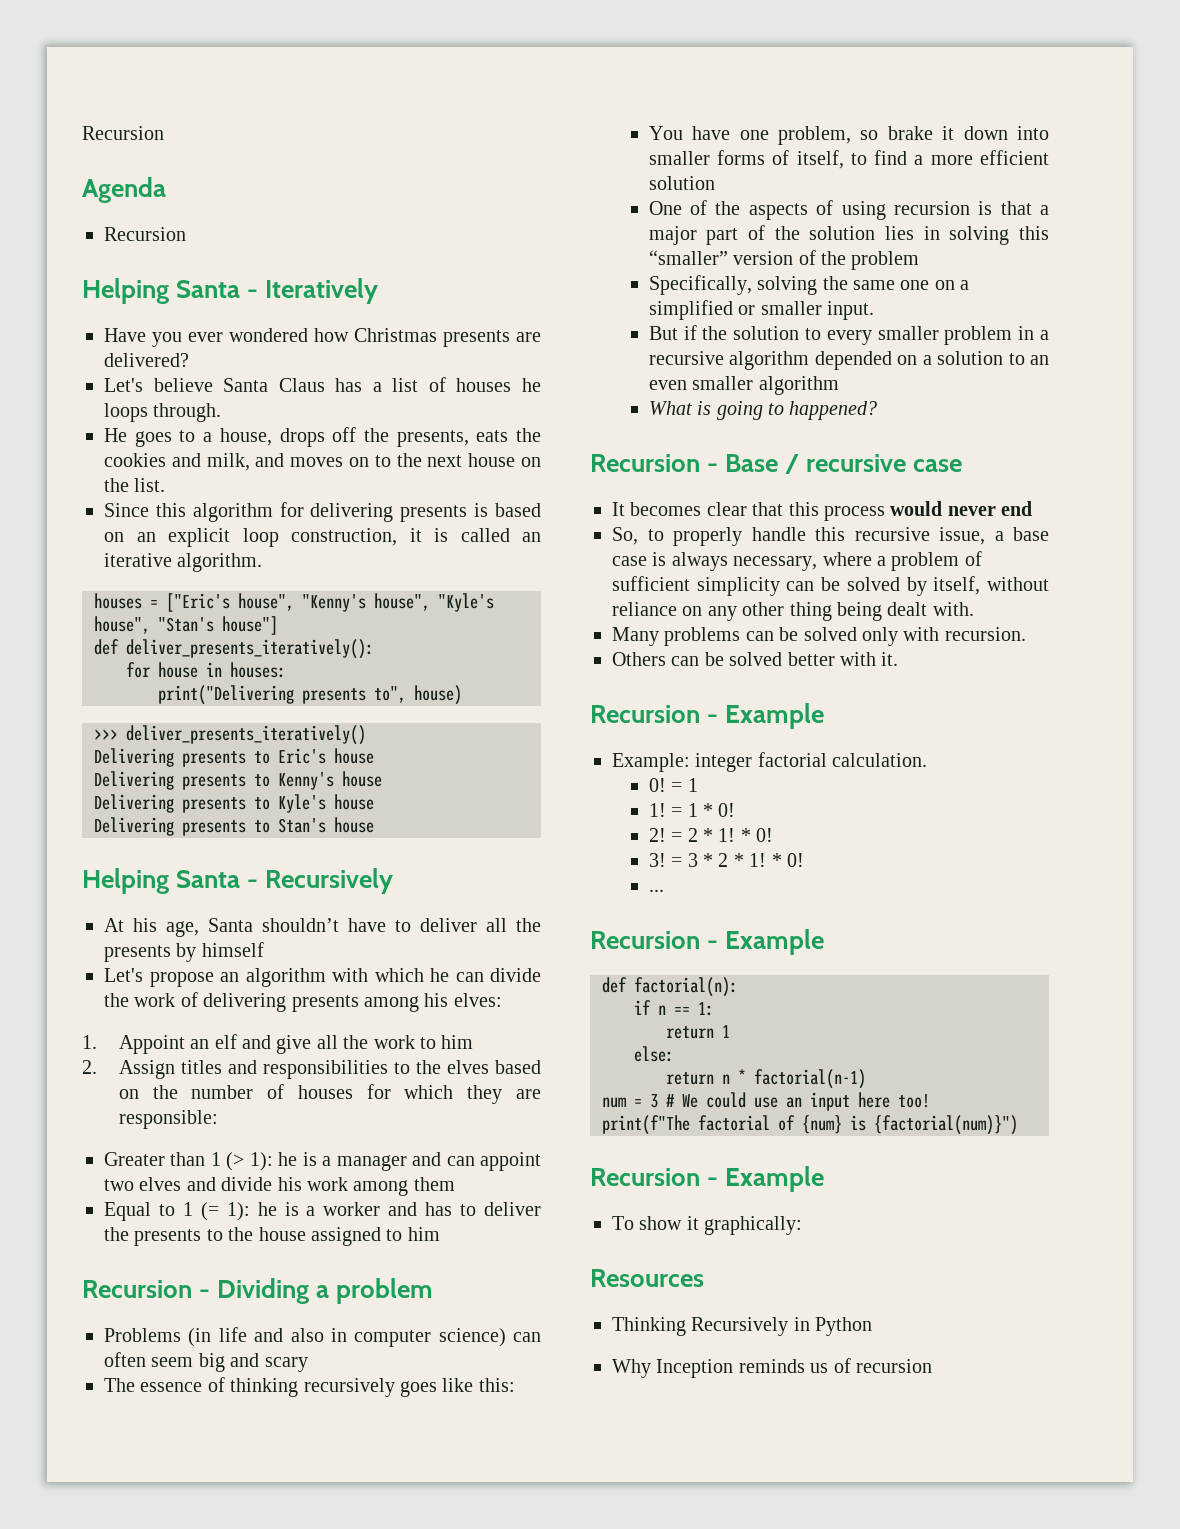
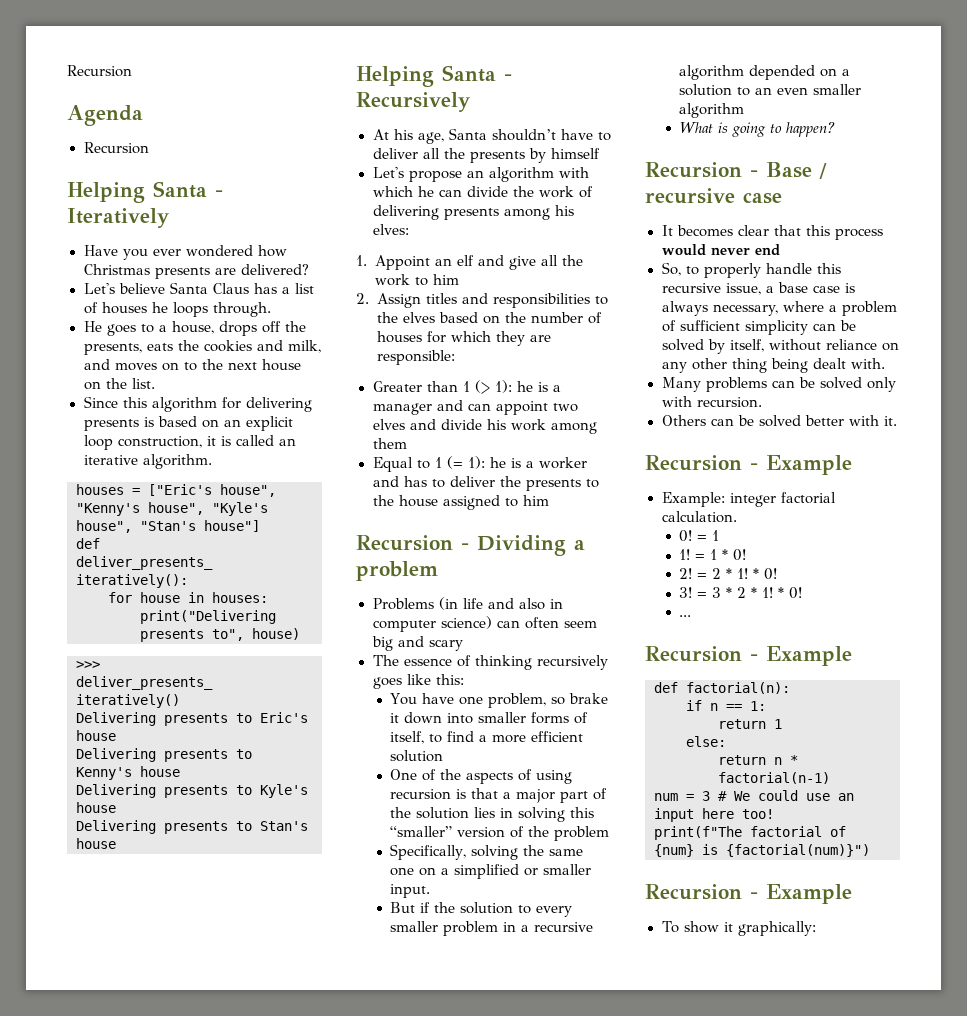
[789,401,878,420] happened? -> [786,122,837,137] happen?
[590,1269,704,1287] [612,1317,873,1336] [612,1358,932,1378] // Resources // Thinking Recursively in Python // Why Inception reminds us of recursion -> (817, 928) none

